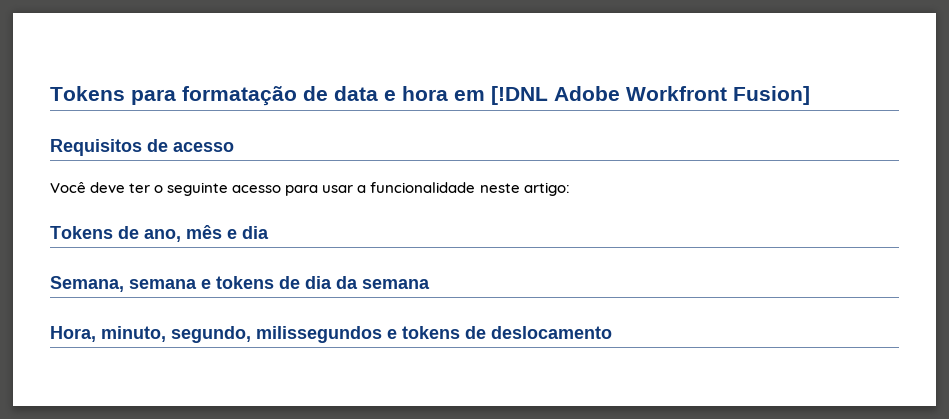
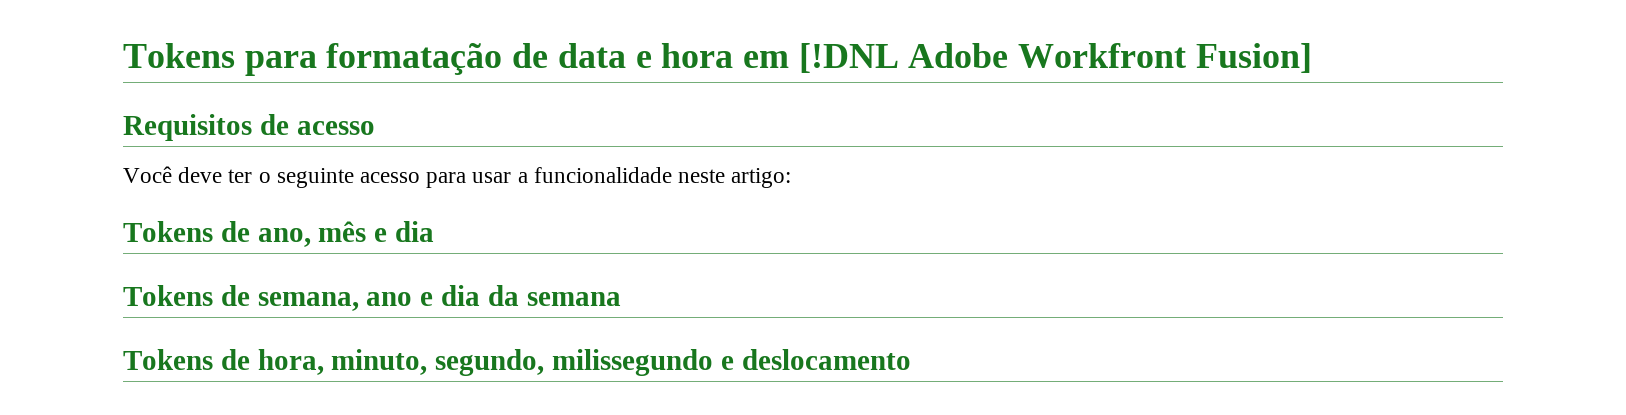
[50,276,430,292] [50,326,486,343] Semana, semana e tokens de dia da semana // Hora, minuto, segundo, milissegundos e tokens de -> [123,285,621,311] [123,349,734,376] Tokens de semana, ano e dia da semana // Tokens de hora, minuto, segundo, milissegundo e

